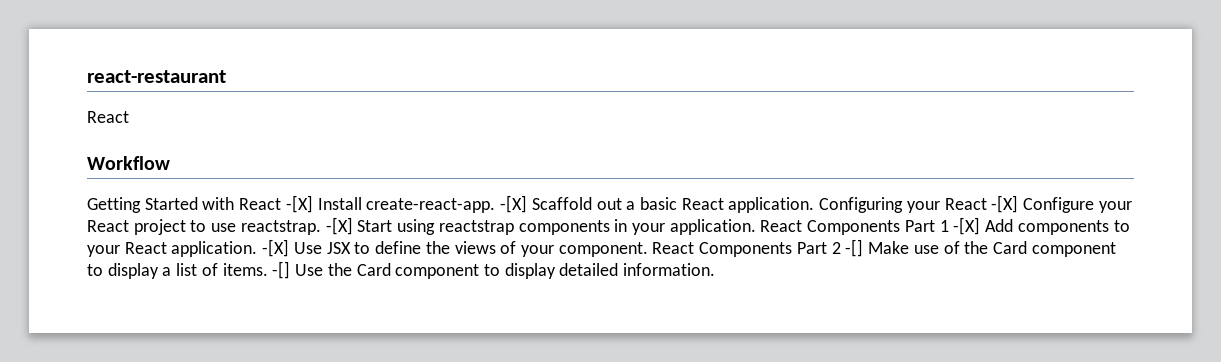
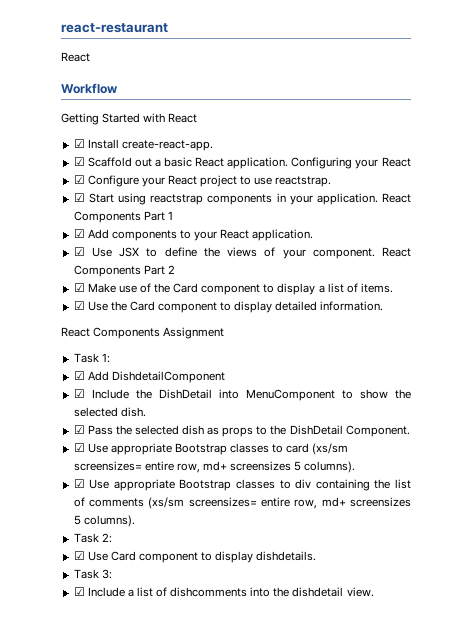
[285,195,313,213] -[X] -> [73,139,85,148] // ☑
[500,195,528,213] -[X] -> [73,157,85,166] // ☑
[991,195,1019,213] -[X] -> [73,175,85,184] // ☑
[325,217,353,235] -[X] -> [73,193,85,202] // ☑
[953,217,981,235] -[X] -> [73,229,85,238] // ☑
[262,239,290,257] -[X] -> [73,247,85,256] // ☑
[845,239,864,257] -[] -> [73,283,85,292] // ☑
[272,261,291,279] -[] -> [73,301,85,310] // ☑
(716, 269) none -> [61,327,225,339] [73,353,110,363] [73,371,225,383] [73,389,411,401] [73,407,146,417] [73,425,410,437] [73,443,349,455] [73,461,356,473] [73,479,411,491] [73,497,411,509] [73,515,135,527] [73,533,112,543] [73,551,317,563] [73,569,112,579] [73,587,374,597] // React Components Assignment // Task 1: // ☑ Add DishdetailComponent // ☑ Include the DishDetail into MenuComponent to show the selected dish. // ☑ Pass the selected dish as props to the DishDetail Component. // ☑ Use appropriate Bootstrap classes to card (xs/sm screensizes= entire row, md+ screensizes 5 columns). // ☑ Use appropriate Bootstrap classes to div containing the list of comments (xs/sm screensizes= entire row, md+ screensizes 5 columns). // Task 2: // ☑ Use Card component to display dishdetails. // Task 3: // ☑ Include a list of dishcomments into the dishdetail view.

